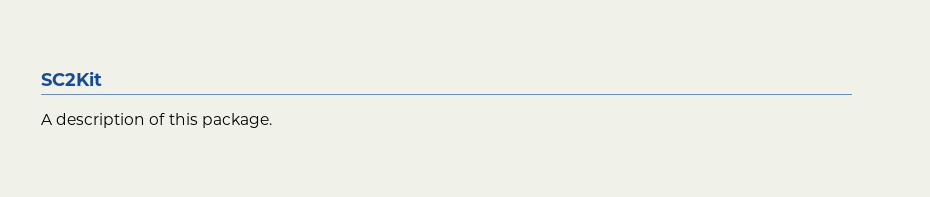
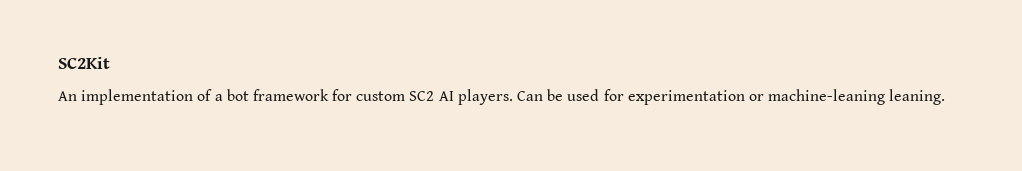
[41,113,272,128] A description of this package. -> [58,89,946,105] An implementation of a bot framework for custom SC2 AI players. Can be used for experimentation or machine-leaning leaning.

